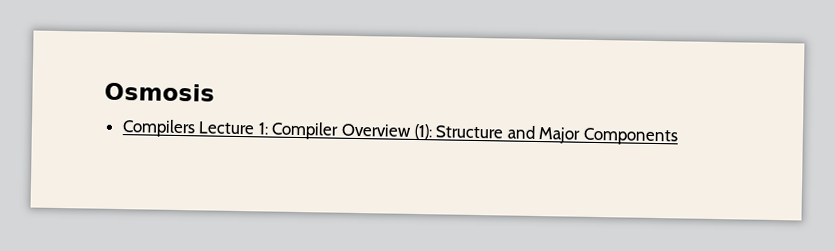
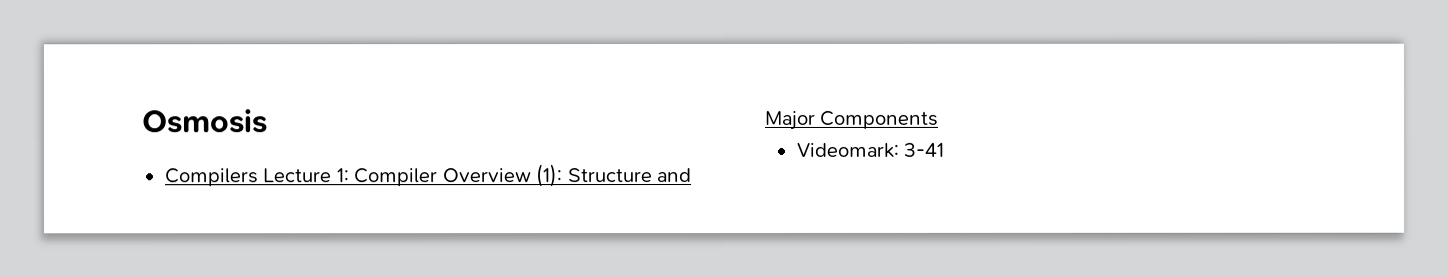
(679, 136) none -> [796,142,946,158] // Videomark: 3-41

